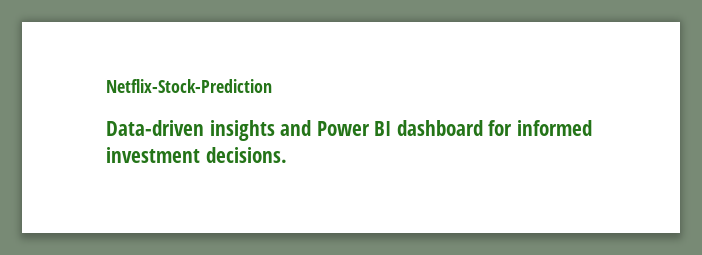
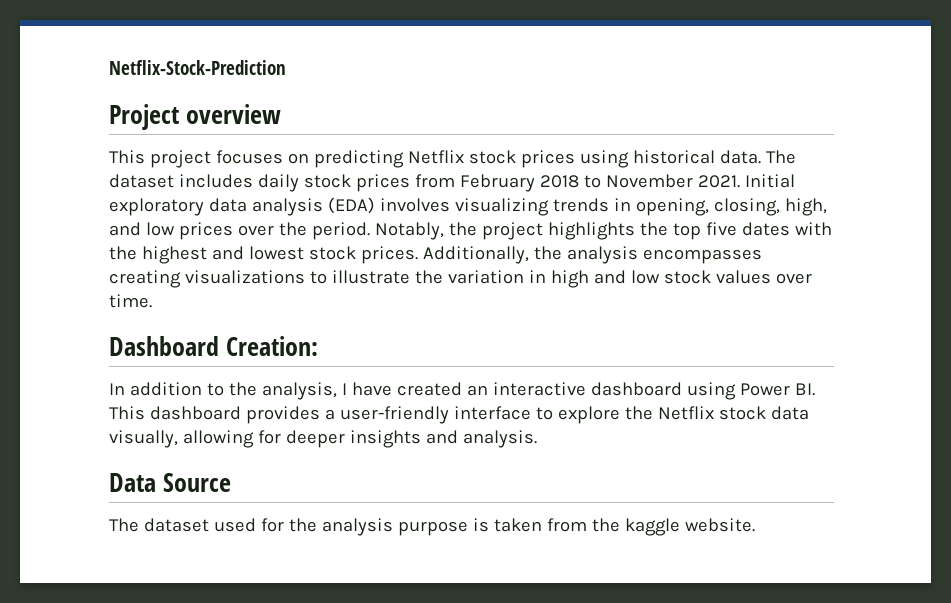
[106,120,592,141] [106,147,287,163] Data-driven insights and Power BI dashboard for informed investment decisions. -> [109,104,281,130] [109,150,796,168] [109,174,795,192] [109,197,827,216] [109,222,832,240] [109,246,762,264] [109,270,812,288] [109,294,152,308] [109,336,318,356] [109,382,815,400] [109,406,809,424] [109,430,537,448] [109,473,231,492] [109,518,755,536] Project overview // This project focuses on predicting Netflix stock prices using historical data. The dataset includes daily stock prices from February 2018 to November 2021. Initial exploratory data analysis (EDA) involves visualizing trends in opening, closing, high, and low prices over the period. Notably, the project highlights the top five dates with the highest and lowest stock prices. Additionally, the analysis encompasses creating visualizations to illustrate the variation in high and low stock values over time. // Dashboard Creation: // In addition to the analysis, I have created an interactive dashboard using Power BI. This dashboard provides a user-friendly interface to explore the Netflix stock data visually, allowing for deeper insights and analysis. // Data Source // The dataset used for the analysis purpose is taken from the kaggle website.

